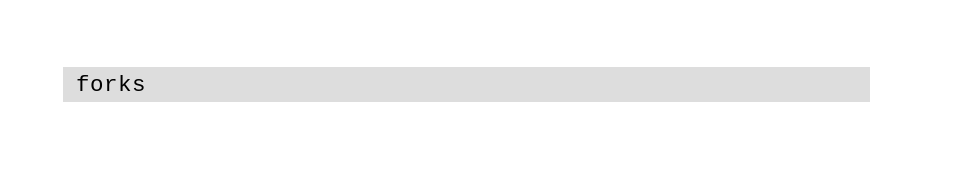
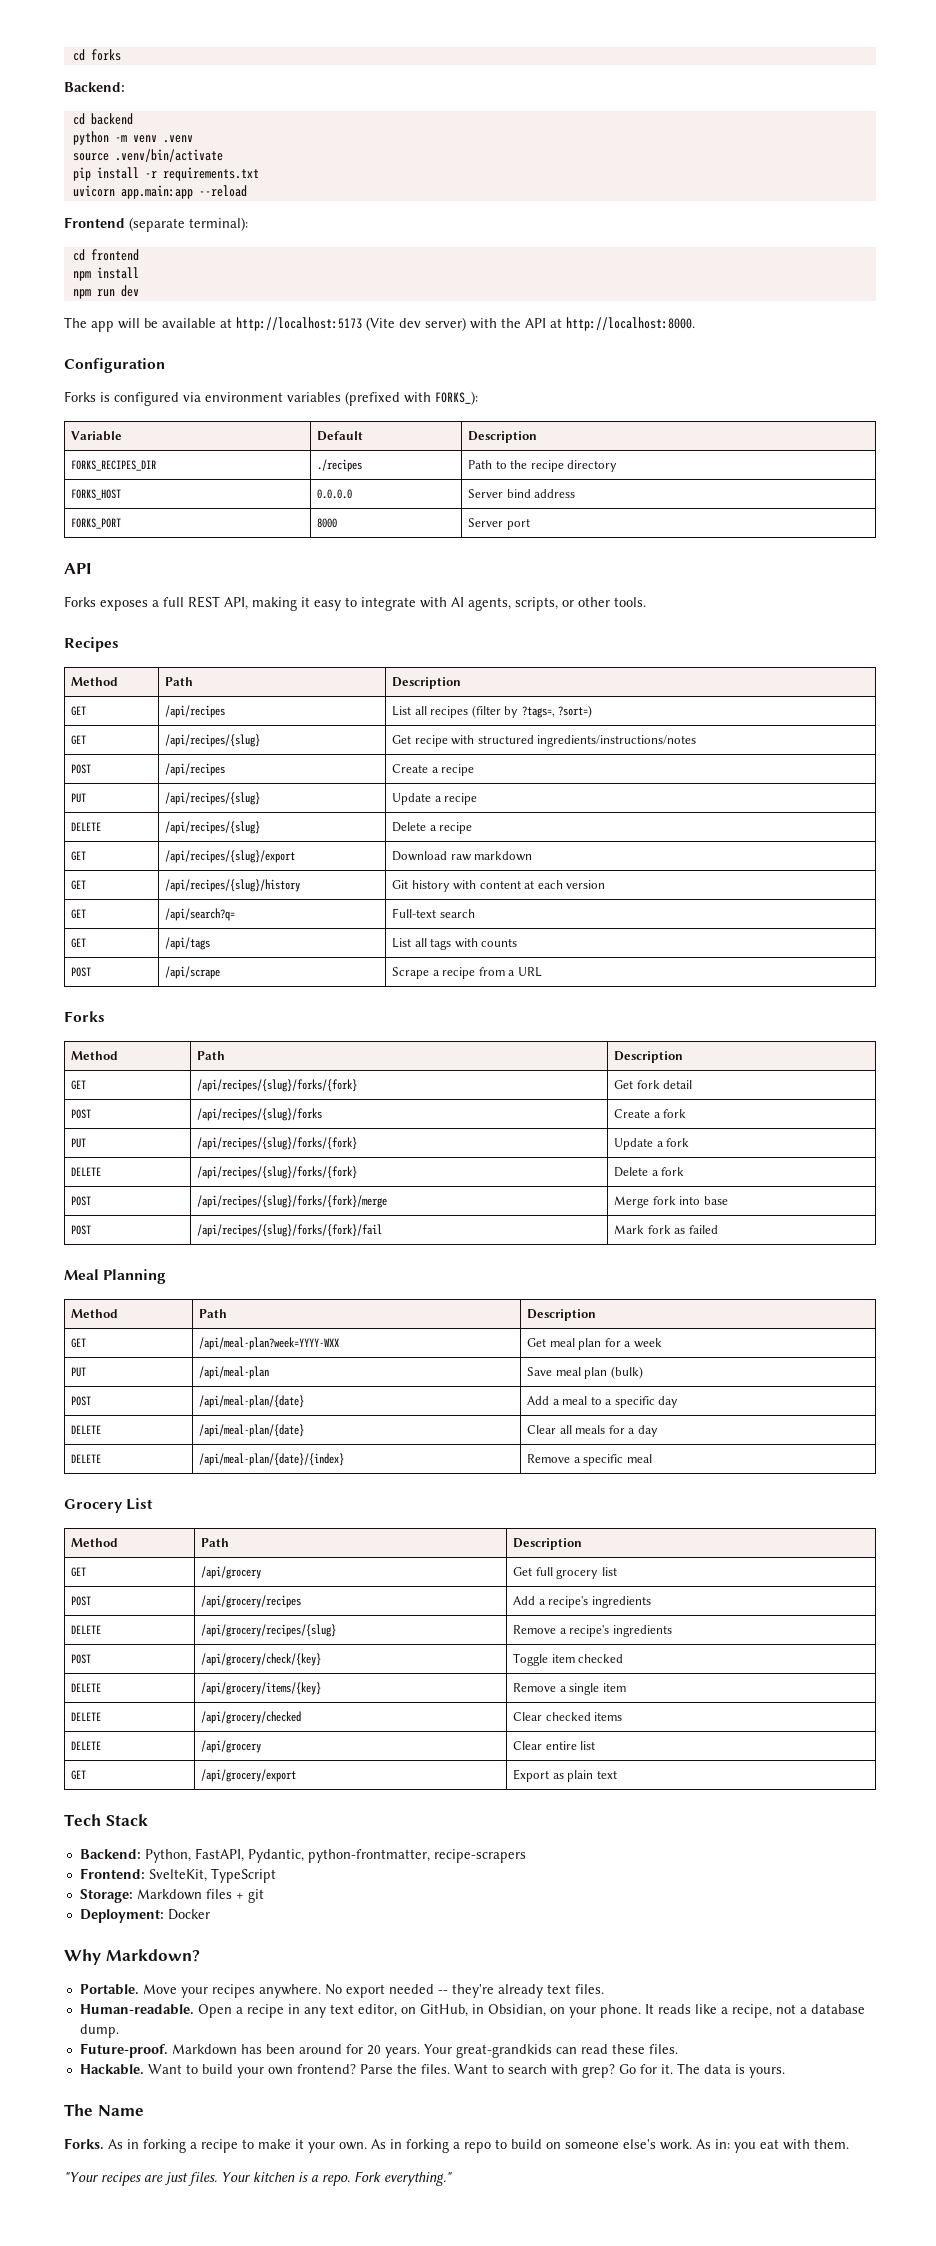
(76, 83) none -> [72,49,85,61] cd
(147, 83) none -> [64,82,125,92] [72,113,133,125] [72,131,193,145] [72,149,223,162] [72,167,259,181] [72,185,247,199] [64,217,248,232] [72,249,139,261] [72,267,139,281] [72,285,139,299] [64,317,695,332] [64,358,165,373] [64,391,478,406] [71,431,123,441] [317,431,364,441] [468,431,538,443] [71,460,157,471] [317,459,363,472] [468,460,618,472] [71,489,122,500] [317,489,353,499] [468,489,576,498] [71,518,122,529] [317,518,338,528] [468,518,530,530] [64,563,92,574] [64,596,646,611] [64,637,119,652] [71,677,119,686] [165,677,194,686] [392,677,462,689] [71,706,87,716] [165,705,226,718] [392,705,593,718] [71,735,87,745] [165,734,261,747] [392,735,697,747] [71,764,92,774] [165,763,226,776] [392,764,475,776] [71,793,87,803] [165,792,261,805] [392,793,478,805] [71,822,102,831] [165,821,261,834] [392,822,473,834] [71,851,87,861] [165,850,296,863] [392,851,533,861] [71,880,87,890] [165,879,301,892] [392,880,606,892] [71,909,87,919] [165,908,236,921] [392,908,475,918] [71,938,87,948] [165,937,211,950] [392,938,518,950] [71,967,92,977] [165,966,221,979] [392,967,542,979] [64,1011,105,1022] [71,1051,119,1060] [197,1051,226,1060] [614,1051,684,1063] [71,1080,87,1090] [197,1079,358,1092] [614,1080,693,1089] [71,1109,92,1119] [197,1108,323,1121] [614,1109,687,1118] [71,1138,87,1148] [197,1137,358,1150] [614,1138,690,1150] [71,1167,102,1176] [197,1166,358,1179] [614,1167,685,1177] [71,1196,92,1206] [197,1195,388,1208] [614,1196,728,1208] [71,1225,92,1235] [197,1224,383,1237] [614,1225,718,1234] [64,1269,167,1284] [71,1309,119,1318] [199,1309,228,1318] [527,1309,597,1321] [71,1338,87,1348] [199,1337,340,1350] [527,1338,662,1350] [71,1367,87,1377] [199,1366,270,1379] [527,1366,643,1379] [71,1396,92,1406] [199,1395,305,1408] [527,1396,679,1408] [71,1425,102,1434] [199,1424,305,1437] [527,1425,658,1437] [71,1454,102,1463] [199,1453,345,1466] [527,1454,652,1466] [64,1498,154,1513] [71,1538,119,1547] [201,1538,230,1547] [513,1538,583,1550] [71,1567,87,1577] [201,1566,262,1579] [513,1567,617,1579] [71,1596,92,1606] [201,1595,302,1608] [513,1596,651,1608] [71,1625,102,1634] [201,1624,337,1637] [513,1625,672,1637] [71,1654,92,1664] [201,1653,322,1666] [513,1653,624,1666] [71,1683,102,1692] [201,1682,322,1695] [513,1683,626,1695] [71,1712,102,1721] [201,1711,302,1724] [513,1712,623,1721] [71,1741,102,1750] [201,1740,262,1753] [513,1741,596,1750] [71,1770,87,1780] [201,1769,297,1782] [513,1769,617,1782] [64,1814,148,1826] [79,1848,526,1863] [79,1868,276,1883] [79,1889,264,1903] [79,1909,210,1923] [64,1949,200,1965] [79,1984,604,1998] [79,2004,865,2018] [79,2024,119,2038] [79,2043,678,2058] [79,2063,785,2078] [64,2104,144,2116] [64,2138,849,2153] [64,2171,452,2186] // Backend: // cd backend // python -m venv .venv // source .venv/bin/activate // pip install -r requirements.txt // uvicorn app.main:app --reload // Frontend (separate terminal): // cd frontend // npm install // npm run dev // The app will be available at http://localhost:5173 (Vite dev server) with the API at http://localhost:8000. // Configuration // Forks is configured via environment variables (prefixed with FORKS_): // Variable | Default | Description // FORKS_RECIPES_DIR | ./recipes | Path to the recipe directory // FORKS_HOST | 0.0.0.0 | Server bind address // FORKS_PORT | 8000 | Server port // API // Forks exposes a full REST API, making it easy to integrate with AI agents, scripts, or other tools. // Recipes // Method | Path | Description // GET | /api/recipes | List all recipes (filter by ?tags=, ?sort=) // GET | /api/recipes/{slug} | Get recipe with structured ingredients/instructions/notes // POST | /api/recipes | Create a recipe // PUT | /api/recipes/{slug} | Update a recipe // DELETE | /api/recipes/{slug} | Delete a recipe // GET | /api/recipes/{slug}/export | Download raw markdown // GET | /api/recipes/{slug}/history | Git history with content at each version // GET | /api/search?q= | Full-text search // GET | /api/tags | List all tags with counts // POST | /api/scrape | Scrape a recipe from a URL // Forks // Method | Path | Description // GET | /api/recipes/{slug}/forks/{fork} | Get fork detail // POST | /api/recipes/{slug}/forks | Create a fork // PUT | /api/recipes/{slug}/forks/{fork} | Update a fork // DELETE | /api/recipes/{slug}/forks/{fork} | Delete a fork // POST | /api/recipes/{slug}/forks/{fork}/merge | Merge fork into base // POST | /api/recipes/{slug}/forks/{fork}/fail | Mark fork as failed // Meal Planning // Method | Path | Description // GET | /api/meal-plan?week=YYYY-WXX | Get meal plan for a week // PUT | /api/meal-plan | Save meal plan (bulk) // POST | /api/meal-plan/{date} | Add a meal to a specific day // DELETE | /api/meal-plan/{date} | Clear all meals for a day // DELETE | /api/meal-plan/{date}/{index} | Remove a specific meal // Grocery List // Method | Path | Description // GET | /api/grocery | Get full grocery list // POST | /api/grocery/recipes | Add a recipe's ingredients // DELETE | /api/grocery/recipes/{slug} | Remove a recipe's ingredients // POST | /api/grocery/check/{key} | Toggle item checked // DELETE | /api/grocery/items/{key} | Remove a single item // DELETE | /api/grocery/checked | Clear checked items // DELETE | /api/grocery | Clear entire list // GET | /api/grocery/export | Export as plain text // Tech Stack // Backend: Python, FastAPI, Pydantic, python-frontmatter, recipe-scrapers // Frontend: SvelteKit, TypeScript // Storage: Markdown files + git // Deployment: Docker // Why Markdown? // Portable. Move your recipes anywhere. No export needed -- they're already text files. // Human-readable. Open a recipe in any text editor, on GitHub, in Obsidian, on your phone. It reads like a recipe, not a database dump. // Future-proof. Markdown has been around for 20 years. Your great-grandkids can read these files. // Hackable. Want to build your own frontend? Parse the files. Want to search with grep? Go for it. The data is yours. // The Name // Forks. As in forking a recipe to make it your own. As in forking a repo to build on someone else's work. As in: you eat with them. // "Your recipes are just files. Your kitchen is a repo. Fork everything."

